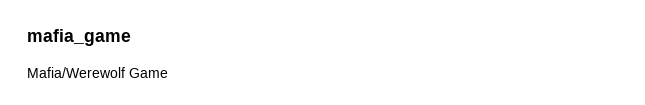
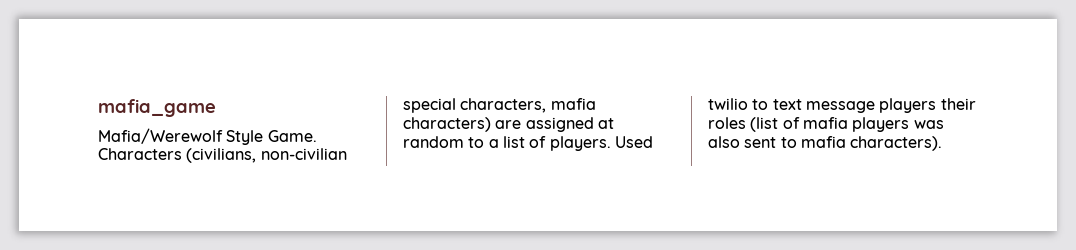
[129,68,168,78] Game -> [226,130,317,145] [98,148,347,163] [403,98,596,113] [403,117,614,132] [403,136,653,151] [708,98,976,113] [708,117,944,132] [708,136,943,151] Style Game. Characters (civilians, non-civilian special characters, mafia characters) are assigned at random to a list of players. Used twilio to text message players their roles (list of mafia players was also sent to mafia characters).

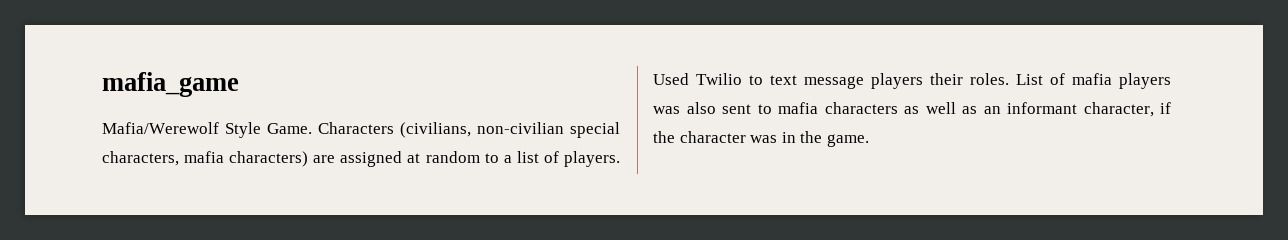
[708,98,748,110] twilio -> [696,73,742,85] Twilio
[708,117,779,132] roles (list -> [970,73,1043,85] roles. List
[850,136,943,151] characters). -> [824,102,1171,117] [653,131,869,147] characters as well as an informant character, if the character was in the game.

